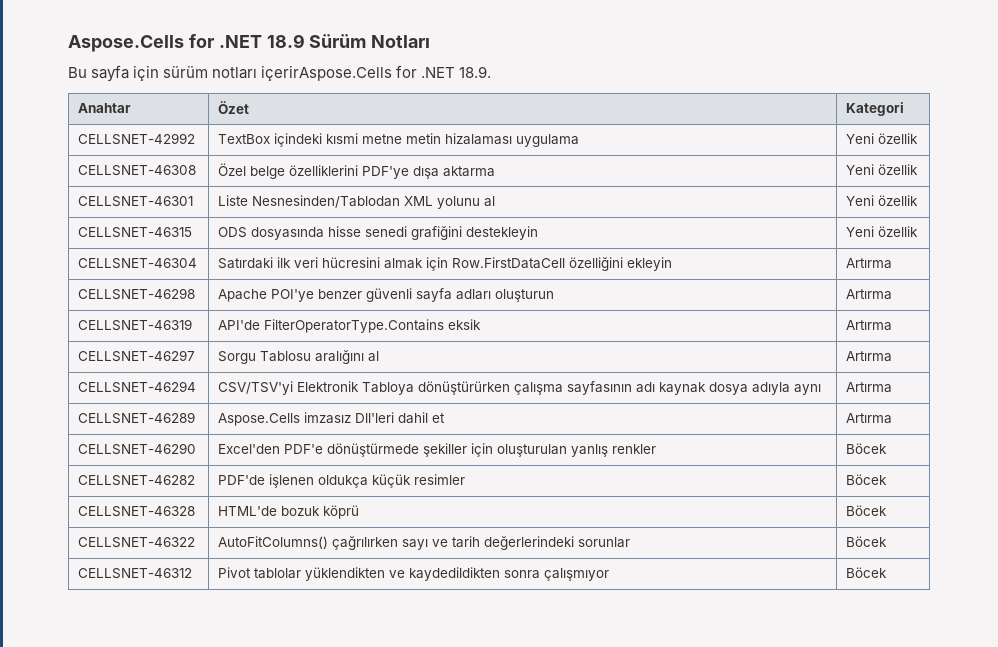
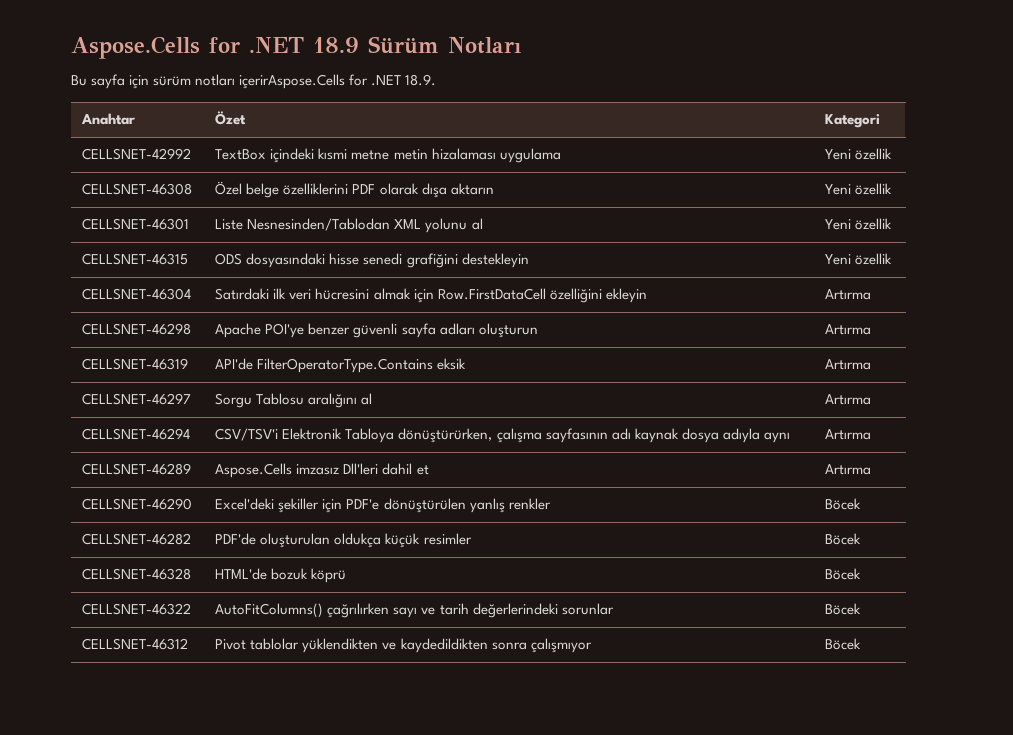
[362,166,496,179] PDF'ye dışa aktarma -> [352,183,494,198] PDF olarak dışa aktarın
[251,227,325,240] dosyasında -> [246,253,326,268] dosyasındaki
[218,381,294,395] CSV/TSV'yi -> [215,428,279,441] CSV/TSV'i
[418,381,511,395] dönüştürürken -> [398,428,493,443] dönüştürürken,
[218,443,568,457] Excel'den PDF'e dönüştürmede şekiller için oluşturulan -> [215,498,466,513] Excel'deki şekiller için PDF'e dönüştürülen
[269,474,315,488] işlenen -> [260,533,331,548] oluşturulan

